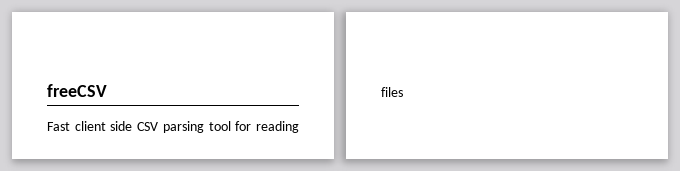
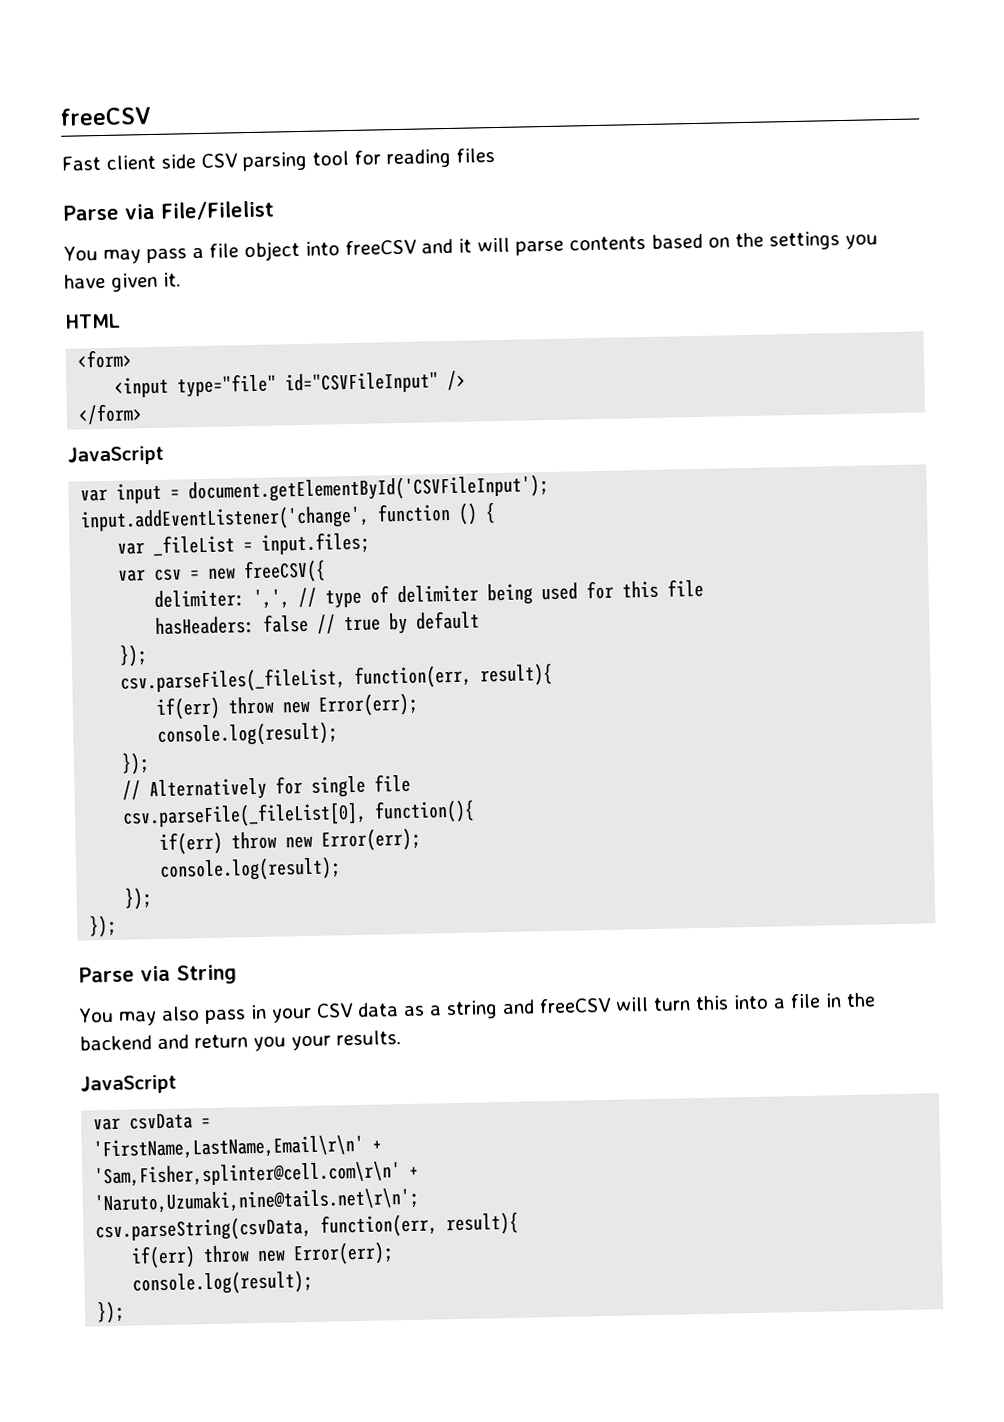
(403, 92) none -> [62,200,274,221] [63,231,878,264] [64,272,181,292] [64,313,121,329] [77,349,133,369] [114,370,467,398] [78,403,144,425] [67,445,164,466] [80,473,550,504] [80,502,497,533] [117,531,371,557] [118,559,327,584] [154,578,705,610] [155,610,481,636] [119,644,149,667] [120,662,554,694] [156,692,420,720] [157,721,339,747] [121,752,151,775] [122,773,412,802] [122,799,476,829] [159,827,422,855] [159,856,342,882] [124,887,153,910] [89,914,118,938] [78,964,237,985] [78,992,876,1026] [79,1030,401,1052] [80,1074,177,1095] [93,1113,212,1131] [93,1134,383,1161] [94,1161,420,1188] [94,1187,421,1215] [95,1211,520,1243] [131,1241,395,1269] [132,1269,314,1296] [96,1300,126,1324] // Parse via File/Filelist // You may pass a file object into freeCSV and it will parse contents based on the settings you have given it. // HTML // <form> // <input type="file" id="CSVFileInput" /> // </form> // JavaScript // var input = document.getElementById('CSVFileInput'); // input.addEventListener('change', function () { // var _fileList = input.files; // var csv = new freeCSV({ // delimiter: ',', // type of delimiter being used for this file // hasHeaders: false // true by default // }); // csv.parseFiles(_fileList, function(err, result){ // if(err) throw new Error(err); // console.log(result); // }); // // Alternatively for single file // csv.parseFile(_fileList[0], function(){ // if(err) throw new Error(err); // console.log(result); // }); // }); // Parse via String // You may also pass in your CSV data as a string and freeCSV will turn this into a file in the backend and return you your results. // JavaScript // var csvData = // 'FirstName,LastName,Email\r\n' + // 'Sam,Fisher,splinter@cell.com\r\n' + // 'Naruto,Uzumaki,nine@tails.net\r\n'; // csv.parseString(csvData, function(err, result){ // if(err) throw new Error(err); // console.log(result); // });

